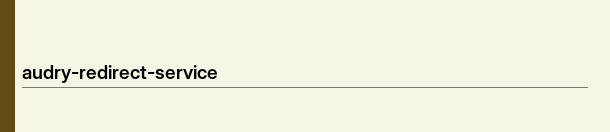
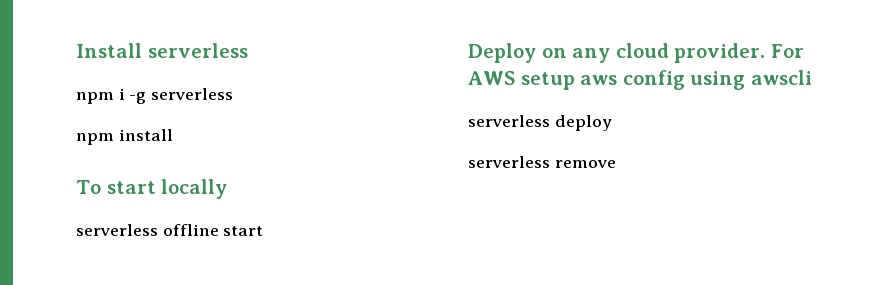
[22,65,218,83] audry-redirect-service -> [76,43,248,58] [76,88,234,104] [76,129,173,145] [76,179,228,199] [76,224,264,236] [468,43,804,63] [468,70,812,90] [468,115,612,131] [468,156,616,168] Install serverless // npm i -g serverless // npm install // To start locally // serverless offline start // Deploy on any cloud provider. For AWS setup aws config using awscli // serverless deploy // serverless remove

